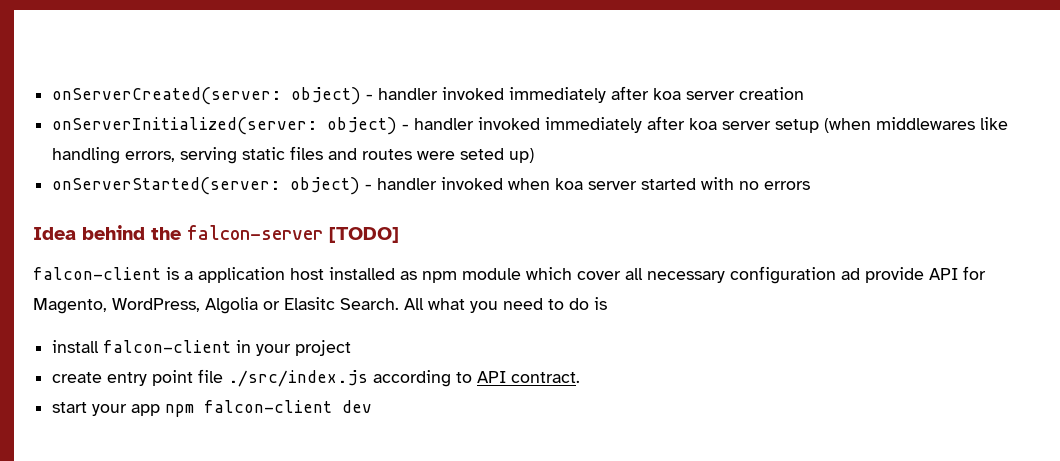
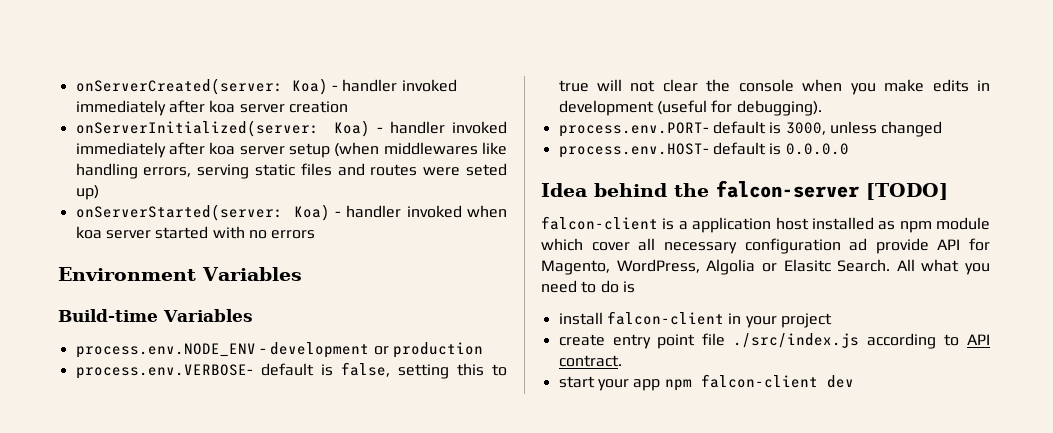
[291,87,362,105] object) -> [291,78,328,95] Koa)
[327,117,398,135] object) -> [333,120,370,137] Koa)
[290,177,361,195] object) -> [293,204,330,221] Koa)
(811, 185) none -> [58,267,302,281] [58,309,253,322] [75,342,483,358] [75,362,507,379] [558,79,990,95] [558,100,822,116] [558,121,943,137] [558,142,849,158] // Environment Variables // Build-time Variables // process.env.NODE_ENV - development or production // process.env.VERBOSE- default is false, setting this to true will not clear the console when you make edits in development (useful for debugging). // process.env.PORT- default is 3000, unless changed // process.env.HOST- default is 0.0.0.0

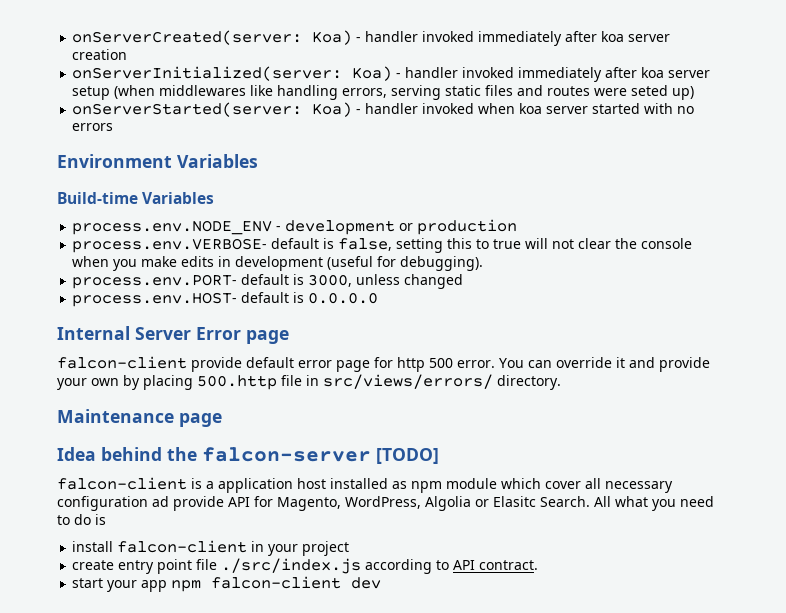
(849, 149) none -> [57,326,289,344] [57,356,710,372] [57,374,561,390] [57,409,222,427] // Internal Server Error page // falcon-client provide default error page for http 500 error. You can override it and provide your own by placing 500.http file in src/views/errors/ directory. // Maintenance page

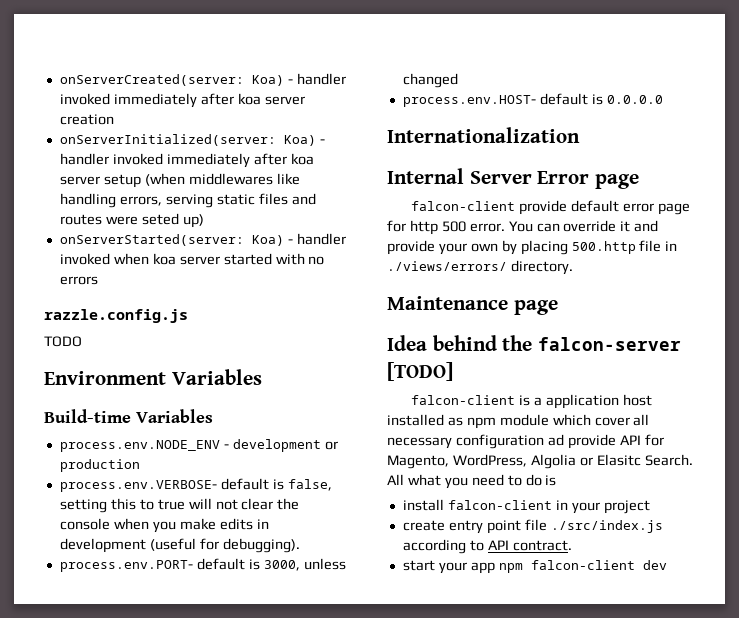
(114, 127) none -> [44,309,188,323] [44,336,82,347] // razzle.config.js // TODO
(379, 298) none -> [387,127,580,143] // Internationalization
[323,374,493,389] src/views/errors/ -> [387,261,507,271] ./views/errors/

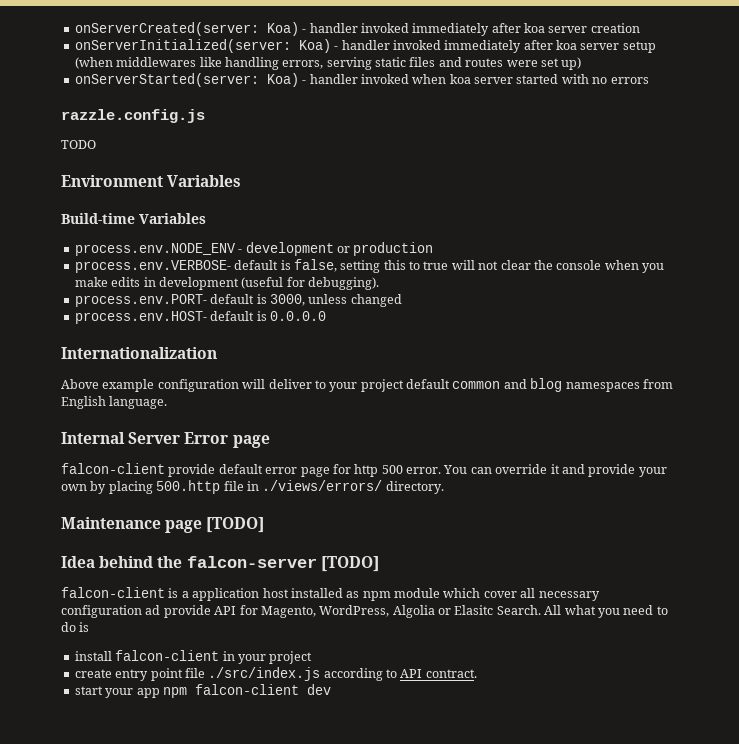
[141,213,179,225] seted -> [540,58,559,67] set
(580, 135) none -> [61,378,673,392] [61,396,168,409] // Above example configuration will deliver to your project default common and blog namespaces from English language.
(558, 307) none -> [206,517,265,533] [TODO]

